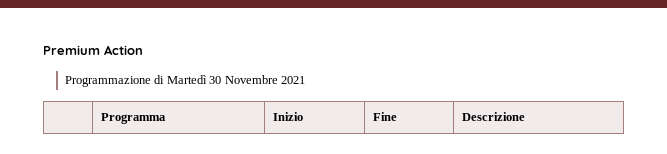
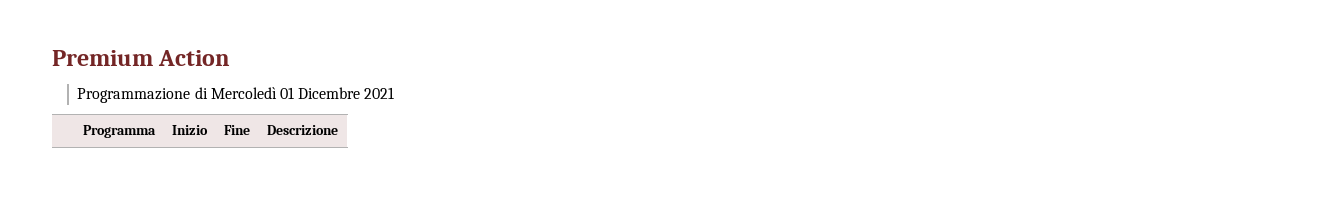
[166,75,278,84] Martedì 30 Novembre -> [210,87,361,99] Mercoledì 01 Dicembre

